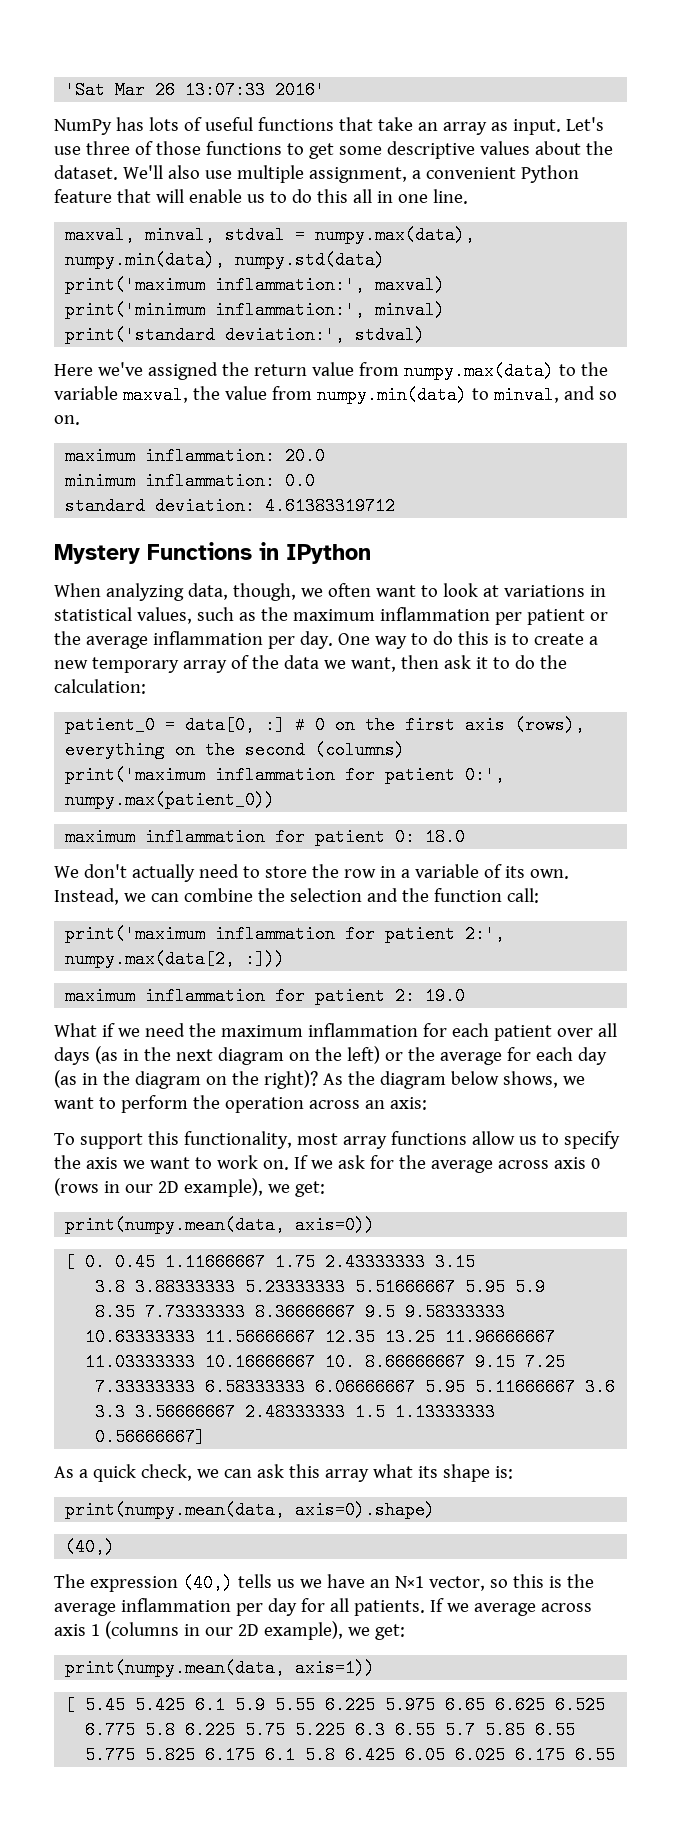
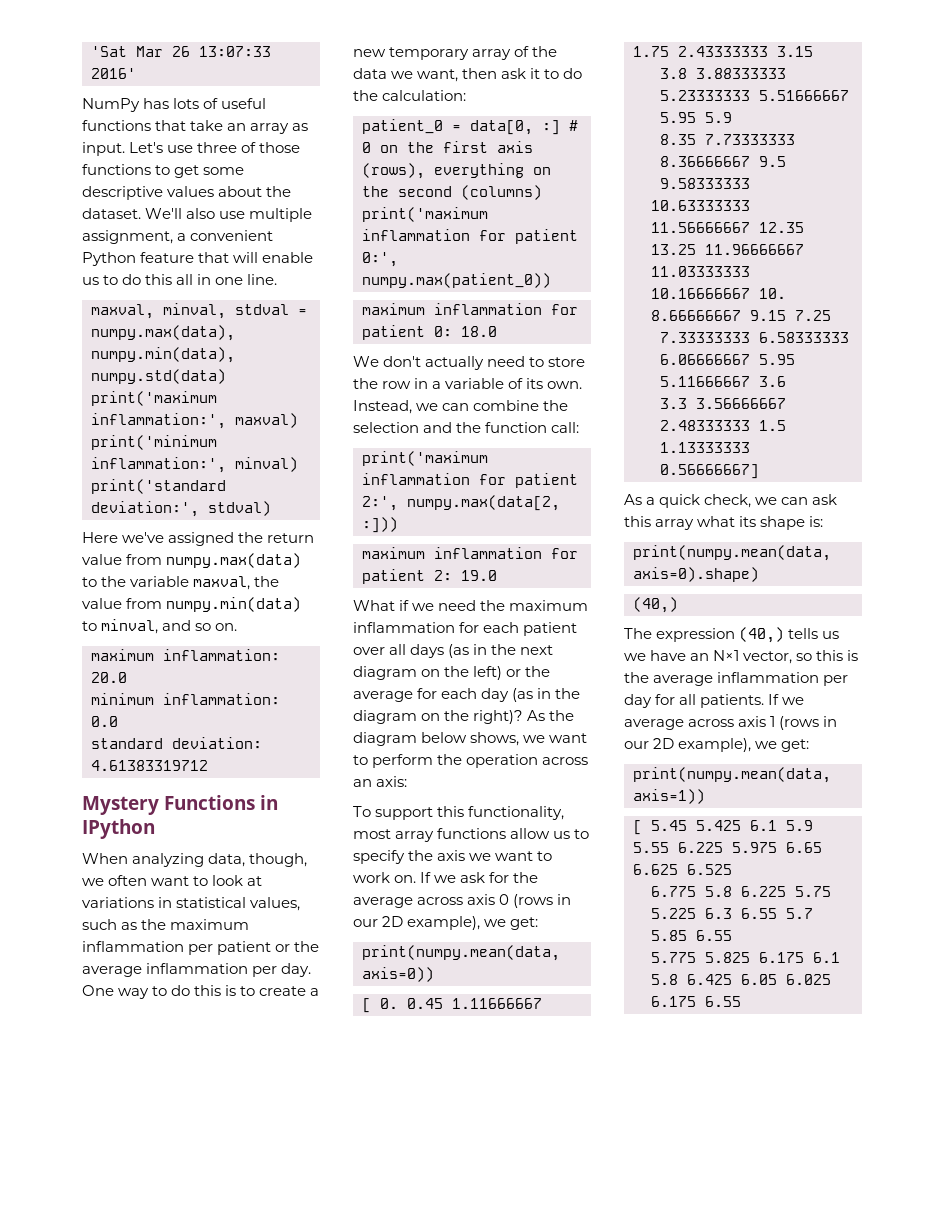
[104,1621,179,1639] (columns -> [779,716,820,730] (rows

